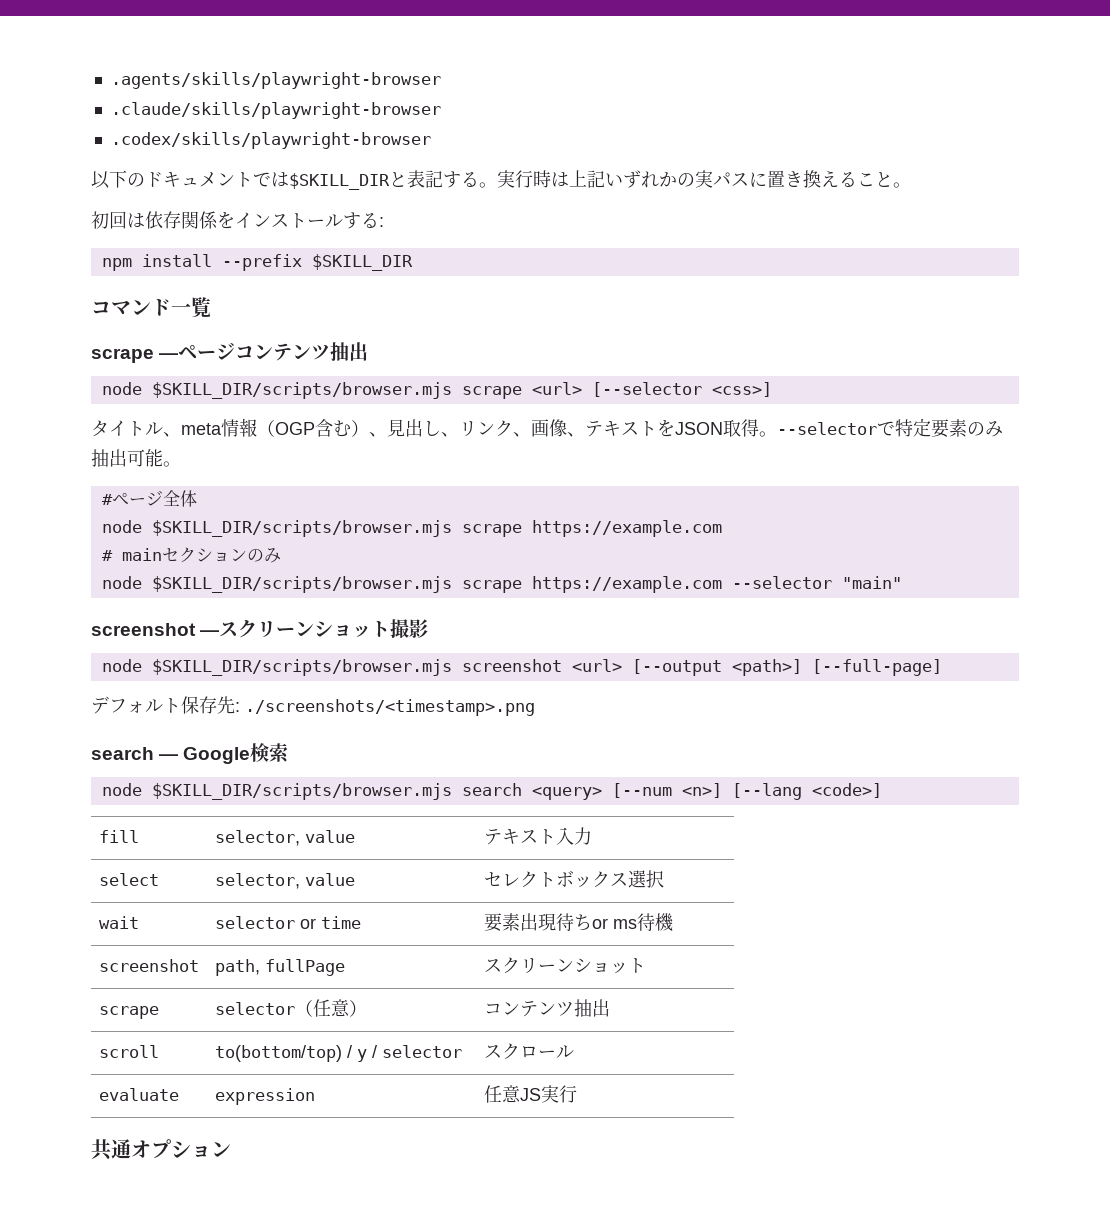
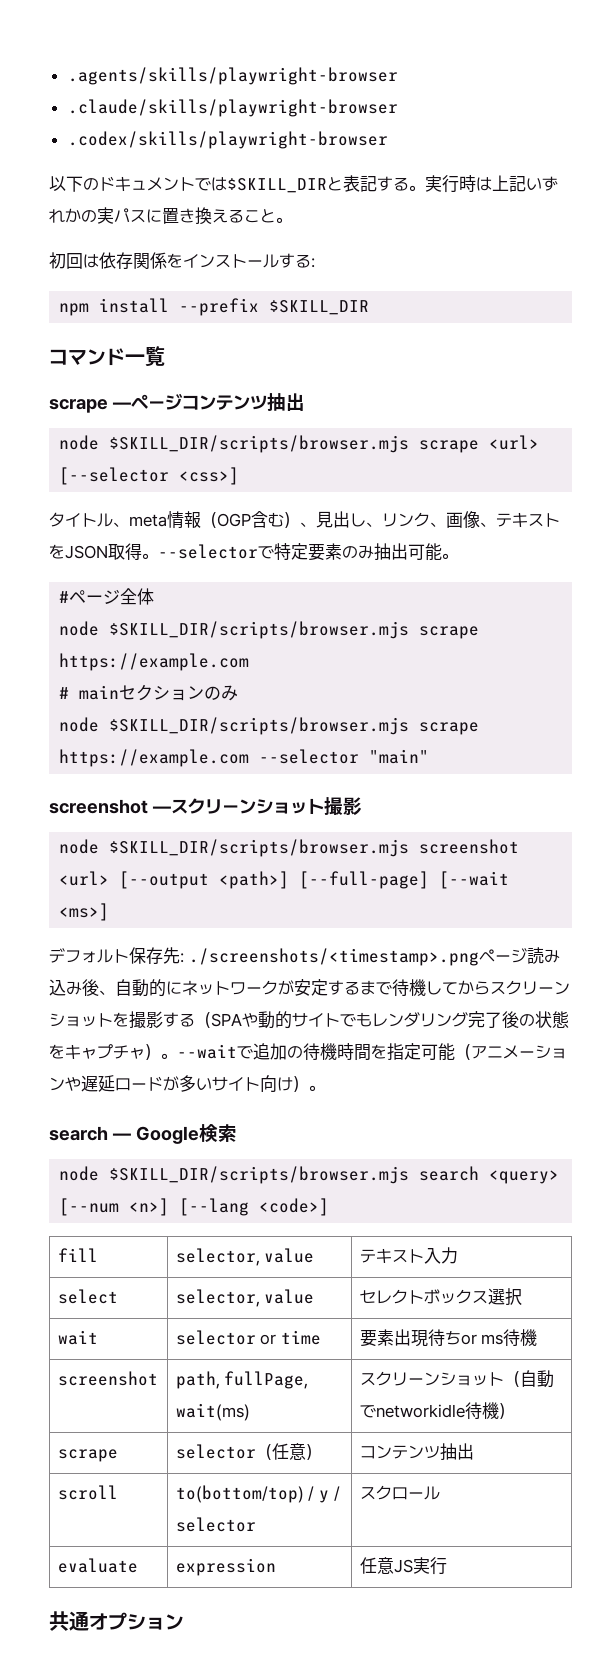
(942, 667) none -> [439,871,510,889] [59,903,110,921] [--wait <ms>]
(535, 707) none -> [478,947,560,964] [49,979,570,997] [49,1011,569,1029] [49,1043,567,1061] [49,1075,325,1092] ページ読み込み後、自動的にネットワークが安定するまで待機してからスクリーンショットを撮影する（SPAや動的サイトでもレンダリング完了後の状態をキャプチャ）。--waitで追加の待機時間を指定可能（アニメーションや遅延ロードが多いサイト向け）。
[264,959,345,976] [483,957,646,974] fullPage | スクリーンショット -> [224,1371,309,1389] [175,1403,250,1421] [359,1370,554,1388] [359,1402,515,1420] fullPage, wait(ms) | スクリーンショット（自動でnetworkidle待機）

